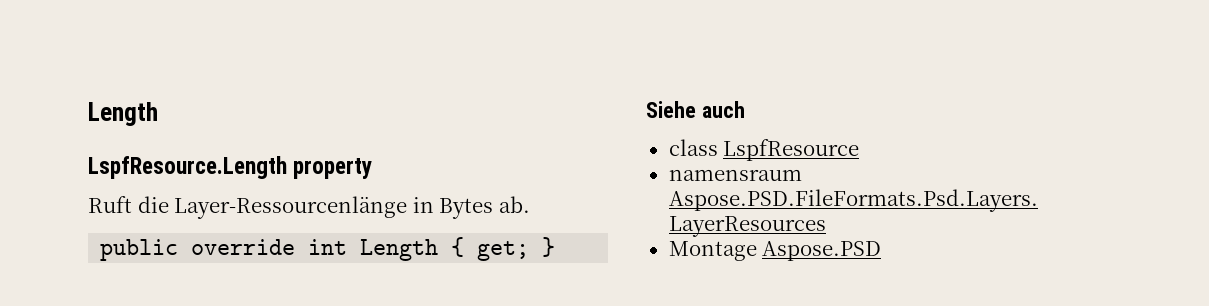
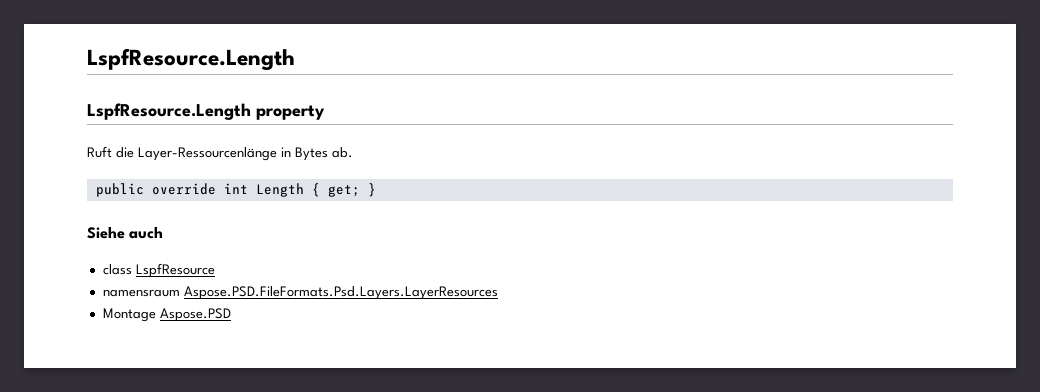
[88,102,158,126] Length -> [87,48,295,71] LspfResource.Length

